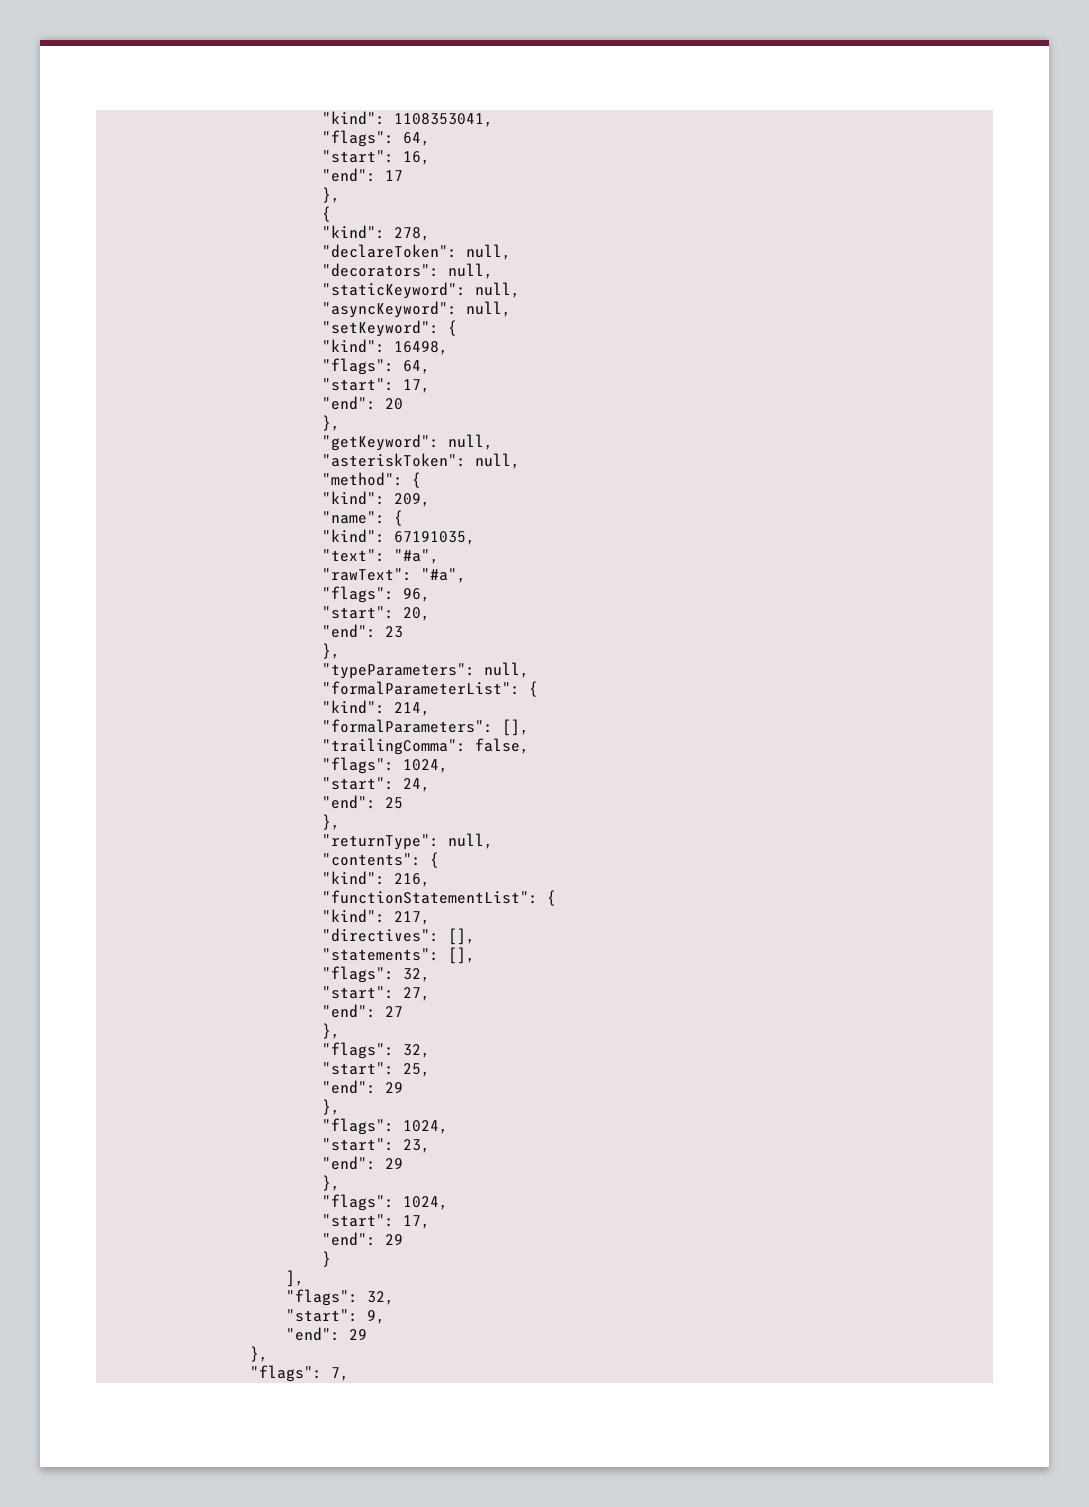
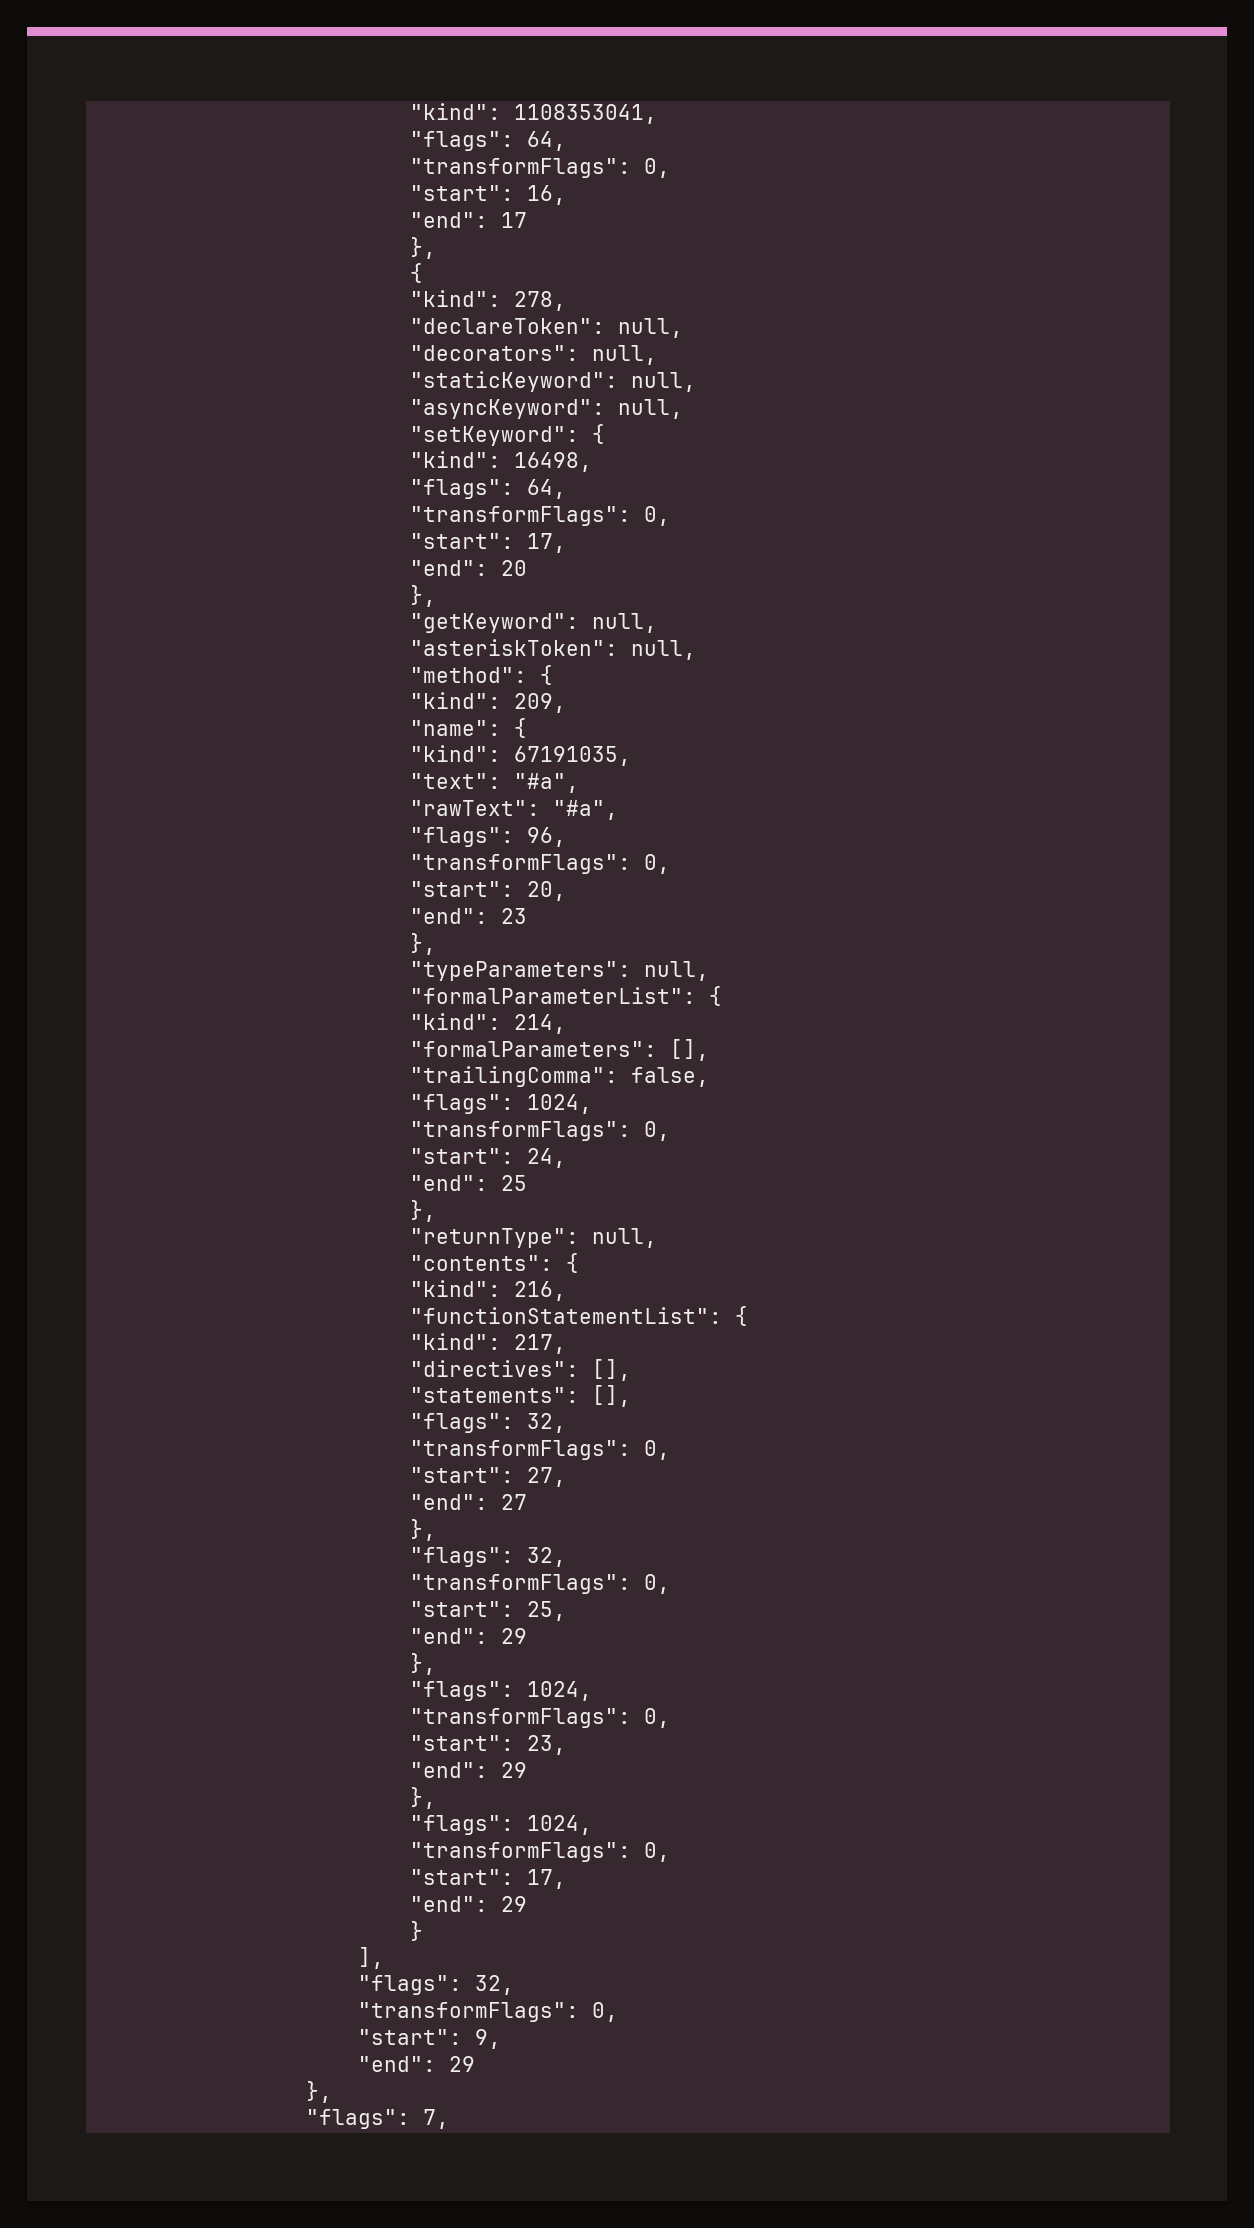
(430, 139) none -> [410,158,671,178] // "transformFlags": 0,
(430, 367) none -> [410,506,671,526] // "transformFlags": 0,
(430, 595) none -> [410,854,671,874] // "transformFlags": 0,
(448, 766) none -> [410,1121,671,1141] // "transformFlags": 0,
(430, 975) none -> [410,1440,671,1460] // "transformFlags": 0,
(430, 1051) none -> [410,1574,671,1594] // "transformFlags": 0,
(448, 1127) none -> [410,1708,671,1728] // "transformFlags": 0,
(448, 1203) none -> [410,1842,671,1862] // "transformFlags": 0,
(394, 1298) none -> [358,2002,619,2022] // "transformFlags": 0,

